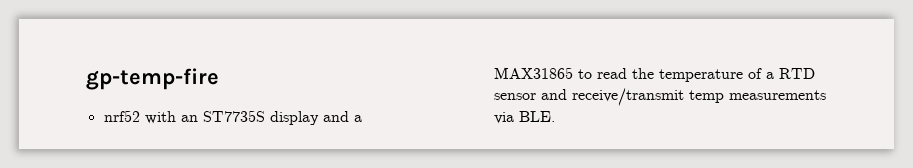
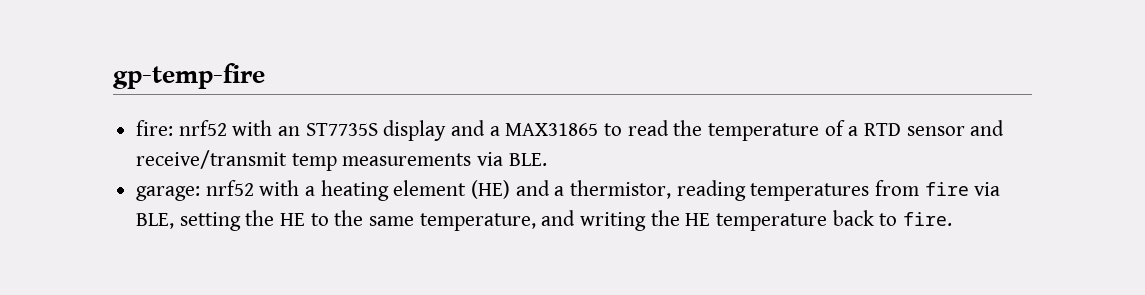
(219, 79) none -> [136,120,174,136] fire:
(555, 116) none -> [136,180,1001,201] [136,210,953,231] // garage: nrf52 with a heating element (HE) and a thermistor, reading temperatures from fire via BLE, setting the HE to the same temperature, and writing the HE temperature back to fire.

